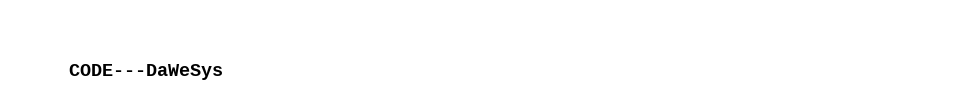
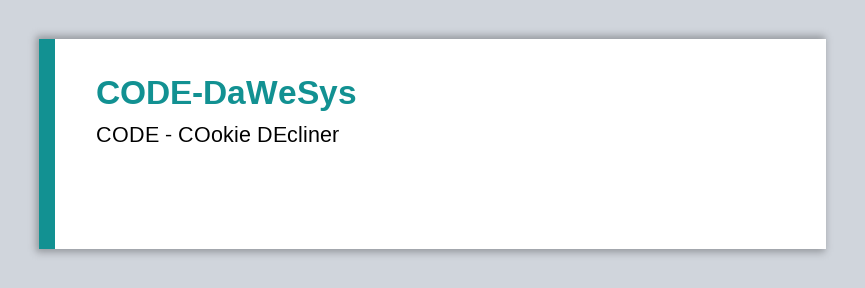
[69,64,223,80] CODE---DaWeSys -> [96,81,357,111] [96,126,339,142] CODE-DaWeSys // CODE - COokie DEcliner

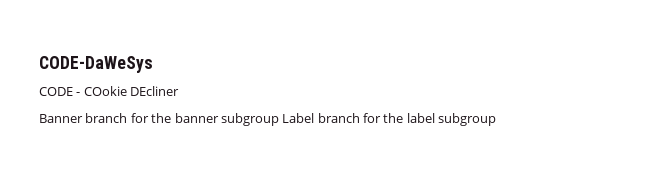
(339, 134) none -> [39,113,497,126] // Banner branch for the banner subgroup Label branch for the label subgroup

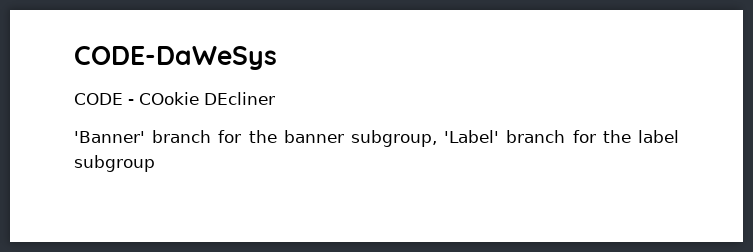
[39,114,83,123] Banner -> [74,131,145,143] 'Banner'
[220,113,315,126] subgroup Label -> [350,130,500,147] subgroup, 'Label'

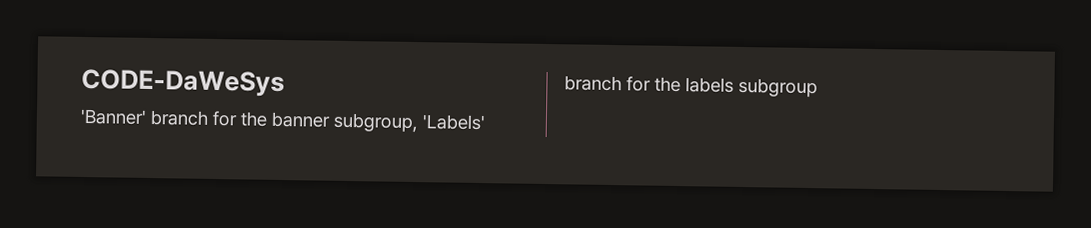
[74,92,275,105] // CODE - COokie DEcliner -> (285, 83) none
[444,130,679,143] 'Label' branch for the label -> [422,114,485,131] [564,75,734,93] 'Labels' branch for the labels

